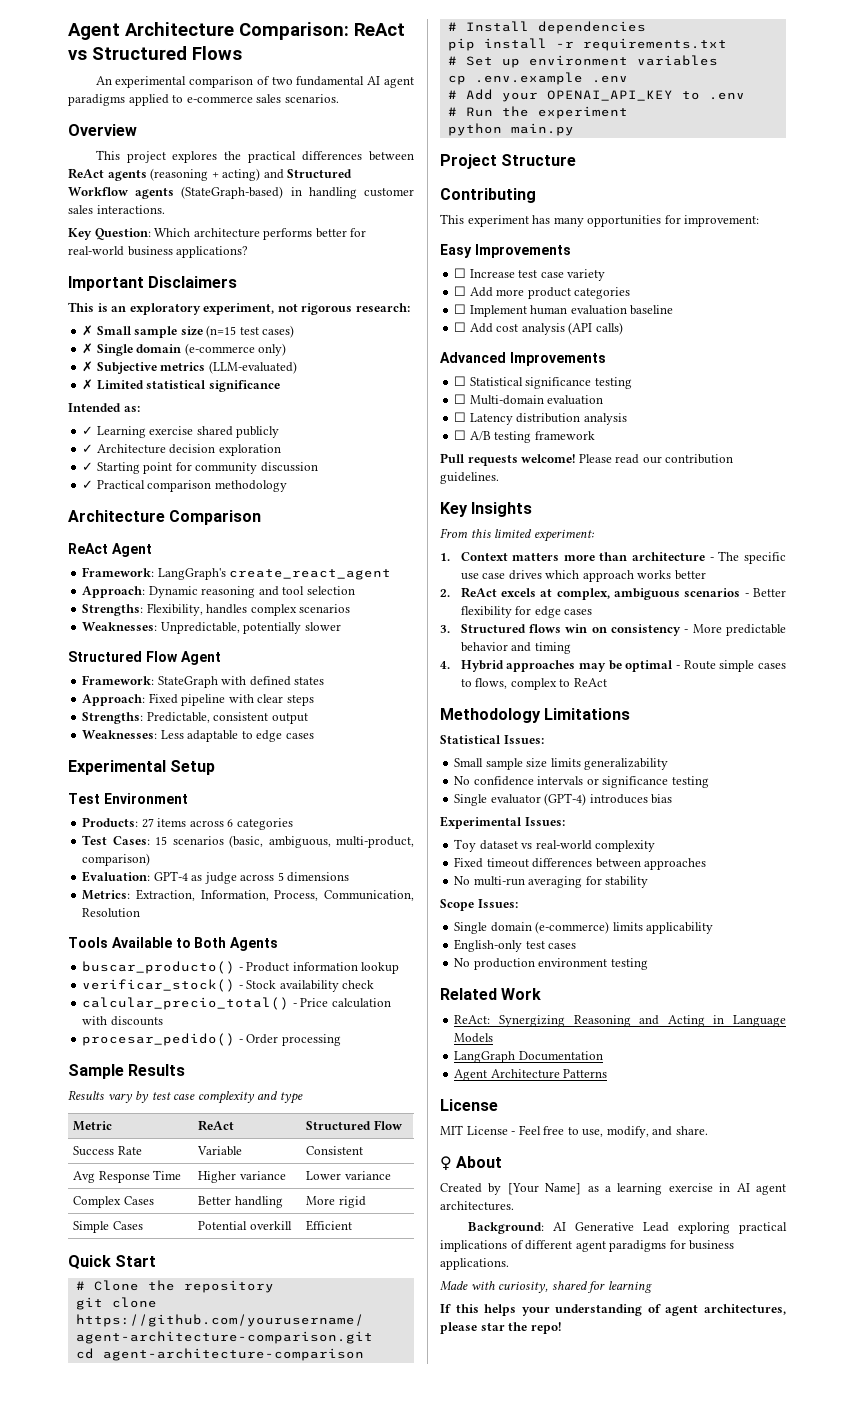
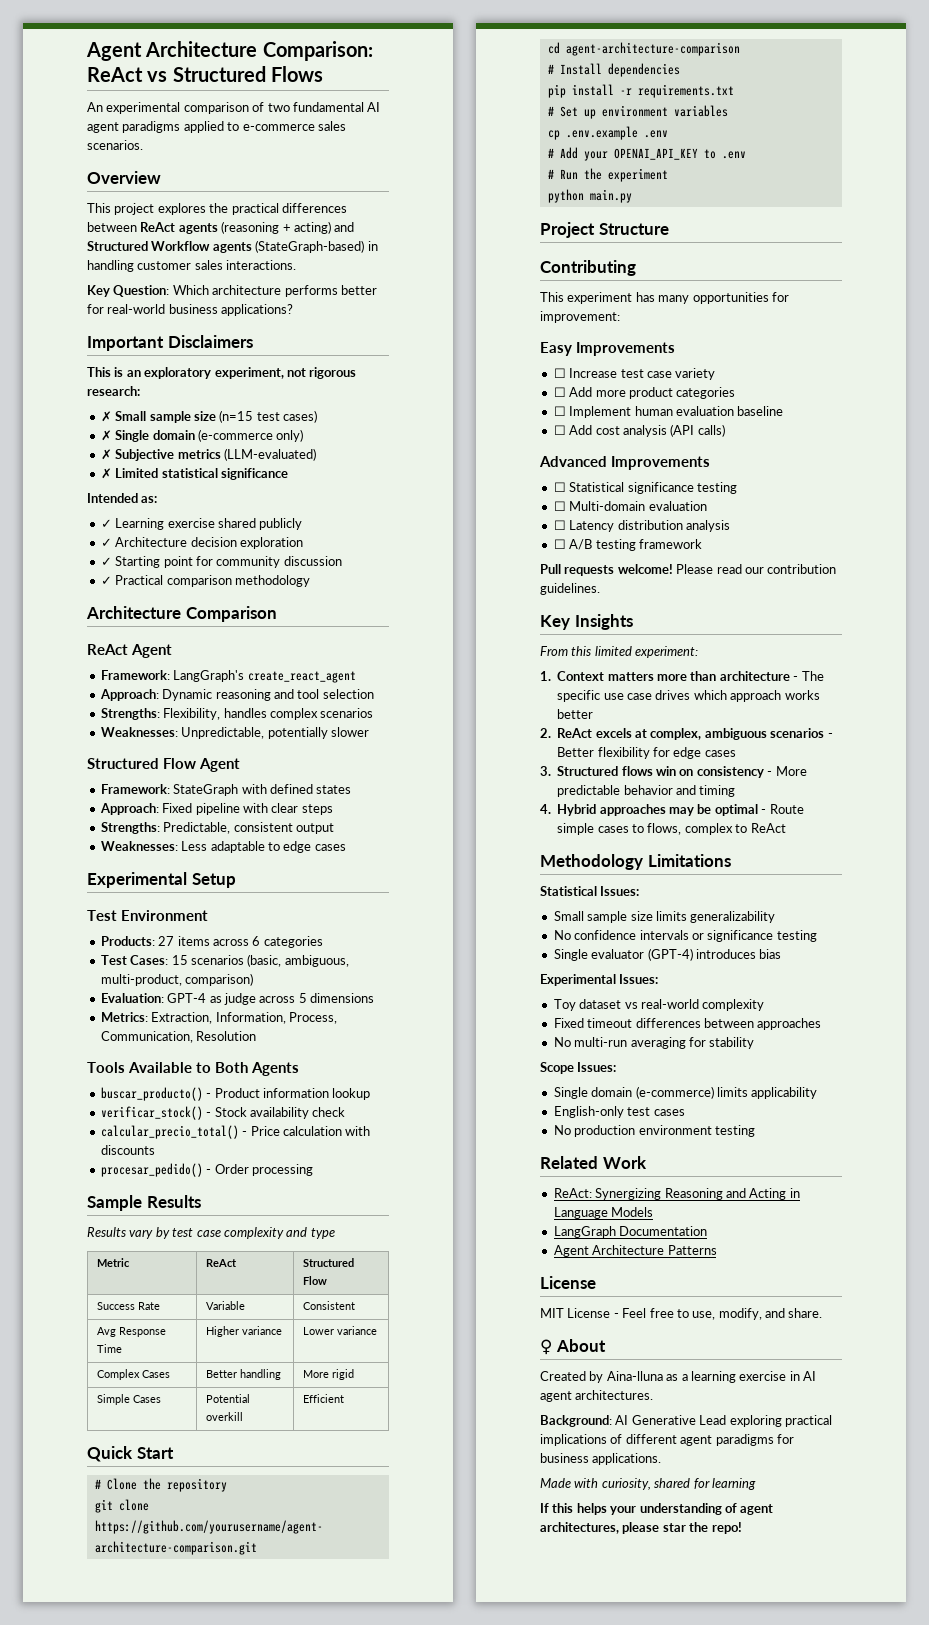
[507,1183,582,1195] [Your Name] -> [606,1371,663,1381] Aina-lluna

